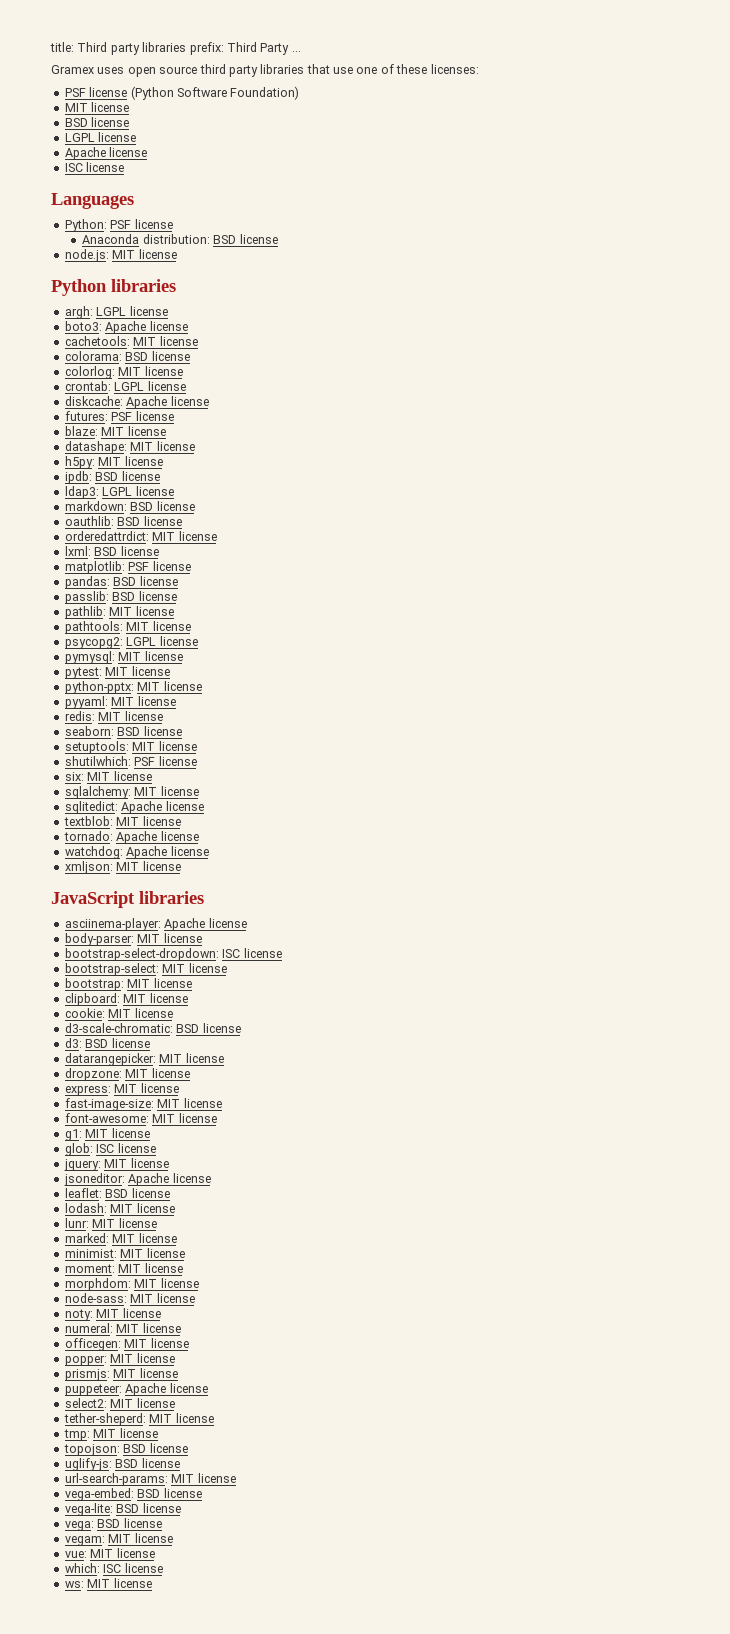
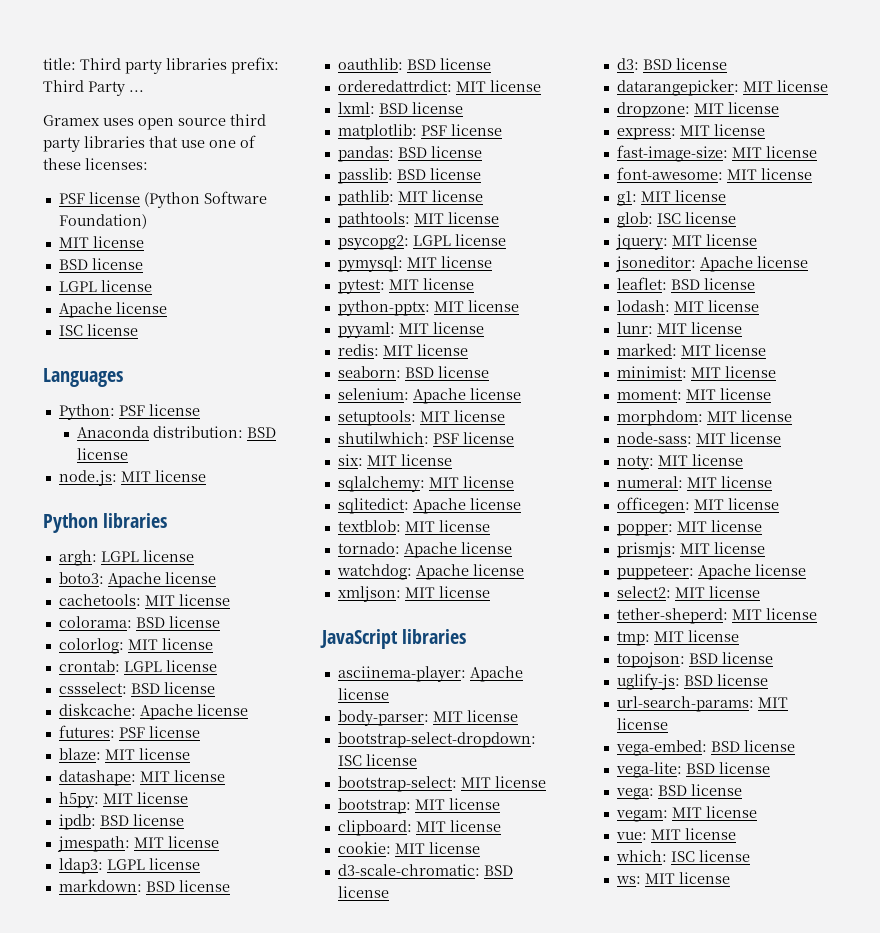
(186, 386) none -> [58,682,215,694] // cssselect: BSD license
(160, 476) none -> [56,836,219,852] // jmespath: MIT license
(182, 731) none -> [337,388,521,404] // selenium: Apache license

